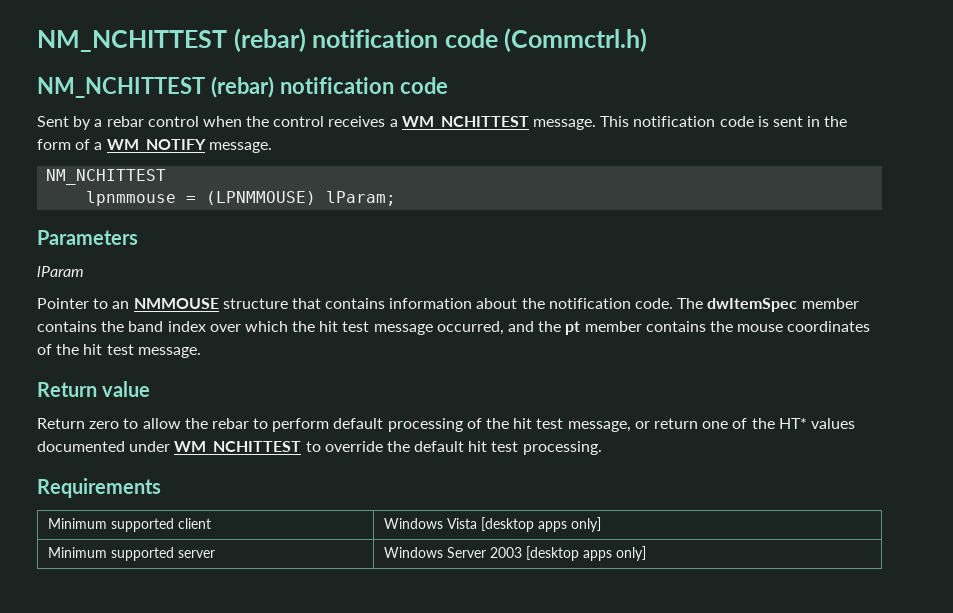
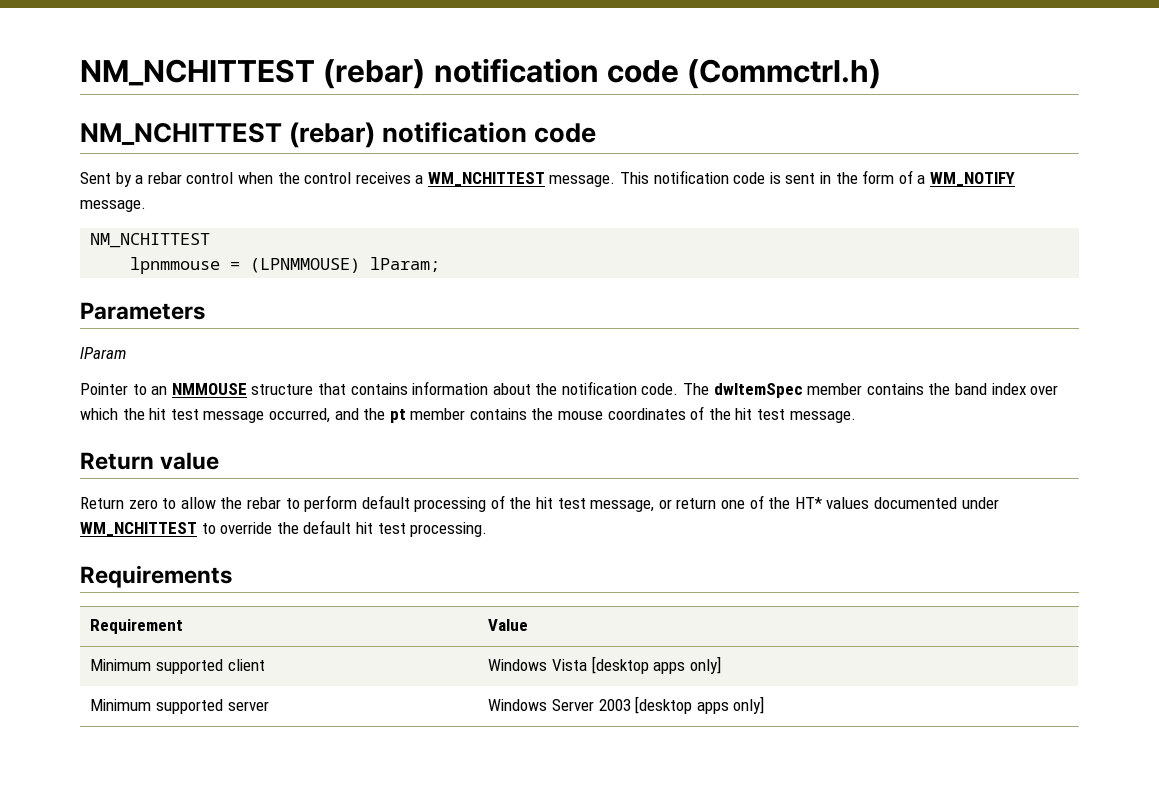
(161, 488) none -> [90,619,184,634] [488,619,529,631] // Requirement | Value

